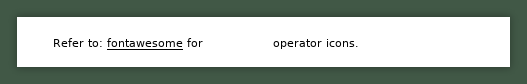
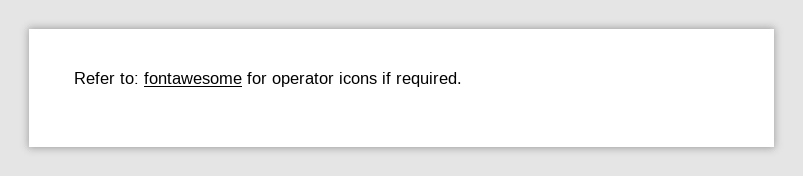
[326,39,359,47] icons. -> [339,72,462,87] icons if required.

